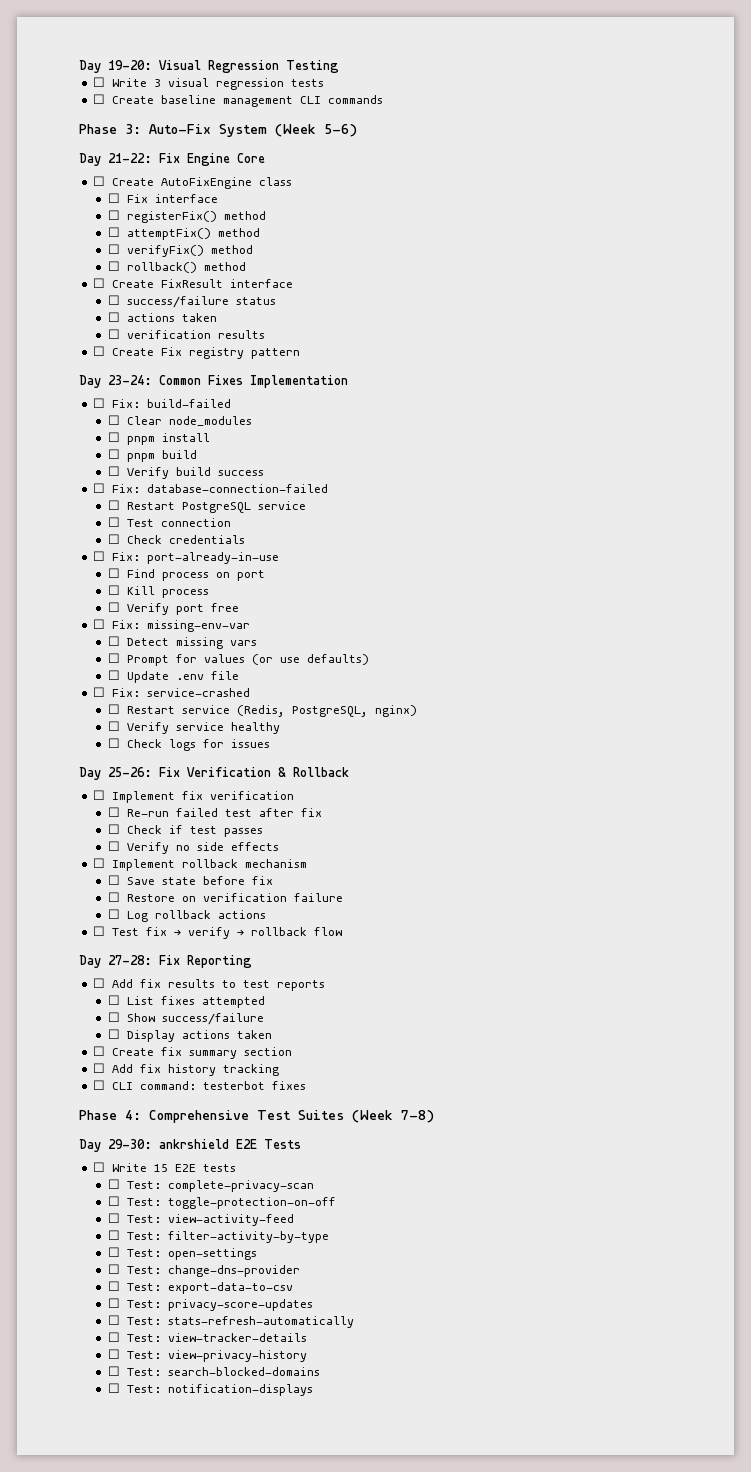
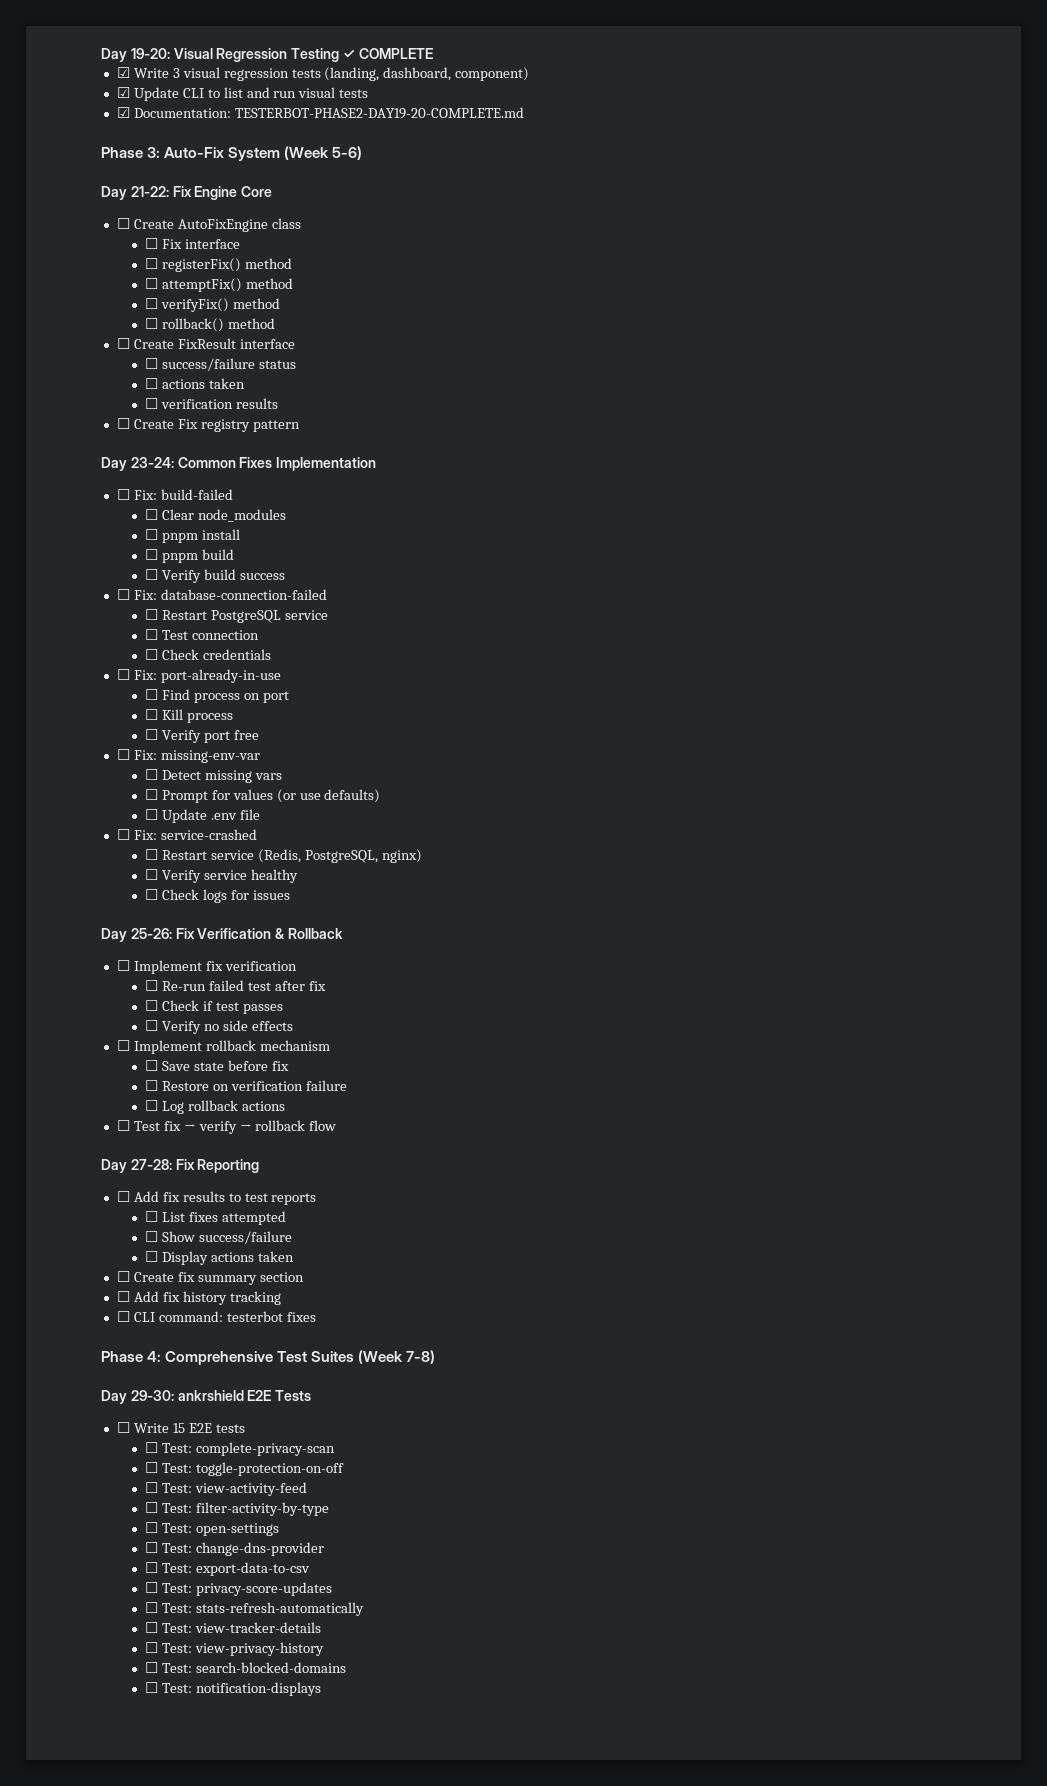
[92,77,105,87] // ☐ -> [342,48,433,59] [116,67,130,78] ✓ COMPLETE // ☑
[92,94,383,107] // ☐ Create baseline management CLI commands -> [324,67,530,81] [116,87,369,101] [116,107,524,119] (landing, dashboard, component) // ☑ Update CLI to list and run visual tests // ☑ Documentation: TESTERBOT-PHASE2-DAY19-20-COMPLETE.md

